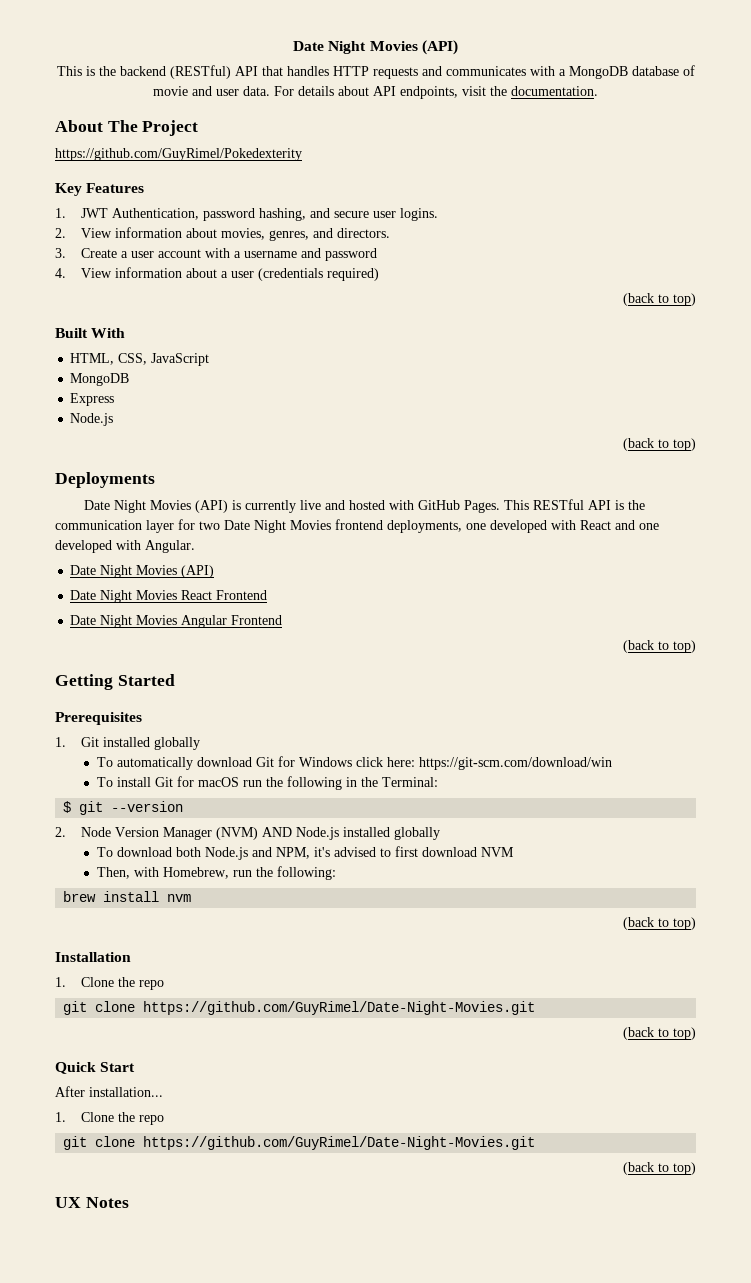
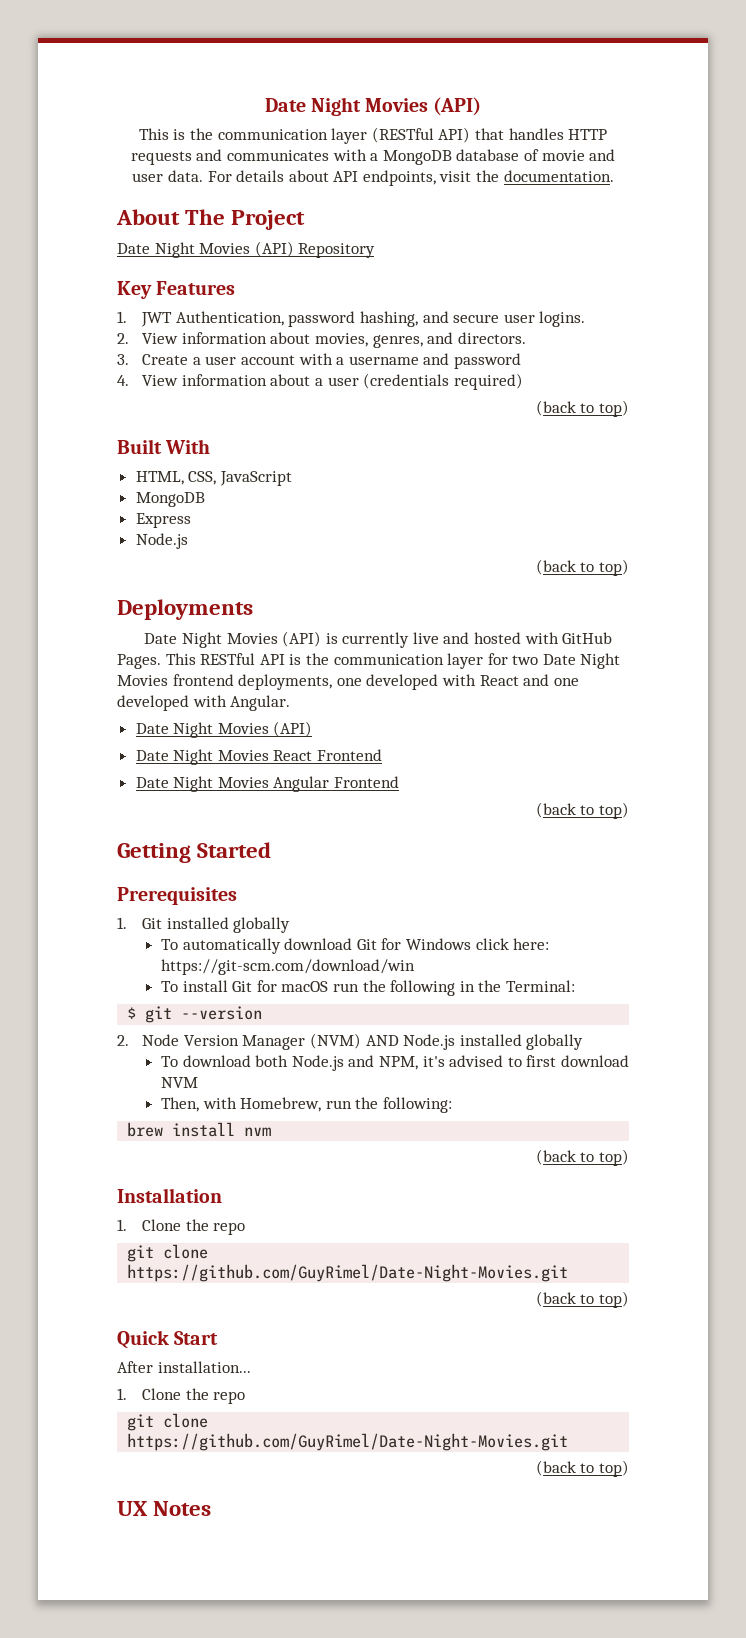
[119,65,258,79] backend (RESTful) API -> [217,127,471,144] communication layer (RESTful API)
[55,148,302,161] https://github.com/GuyRimel/Pokedexterity -> [117,241,376,258] Date Night Movies (API) Repository

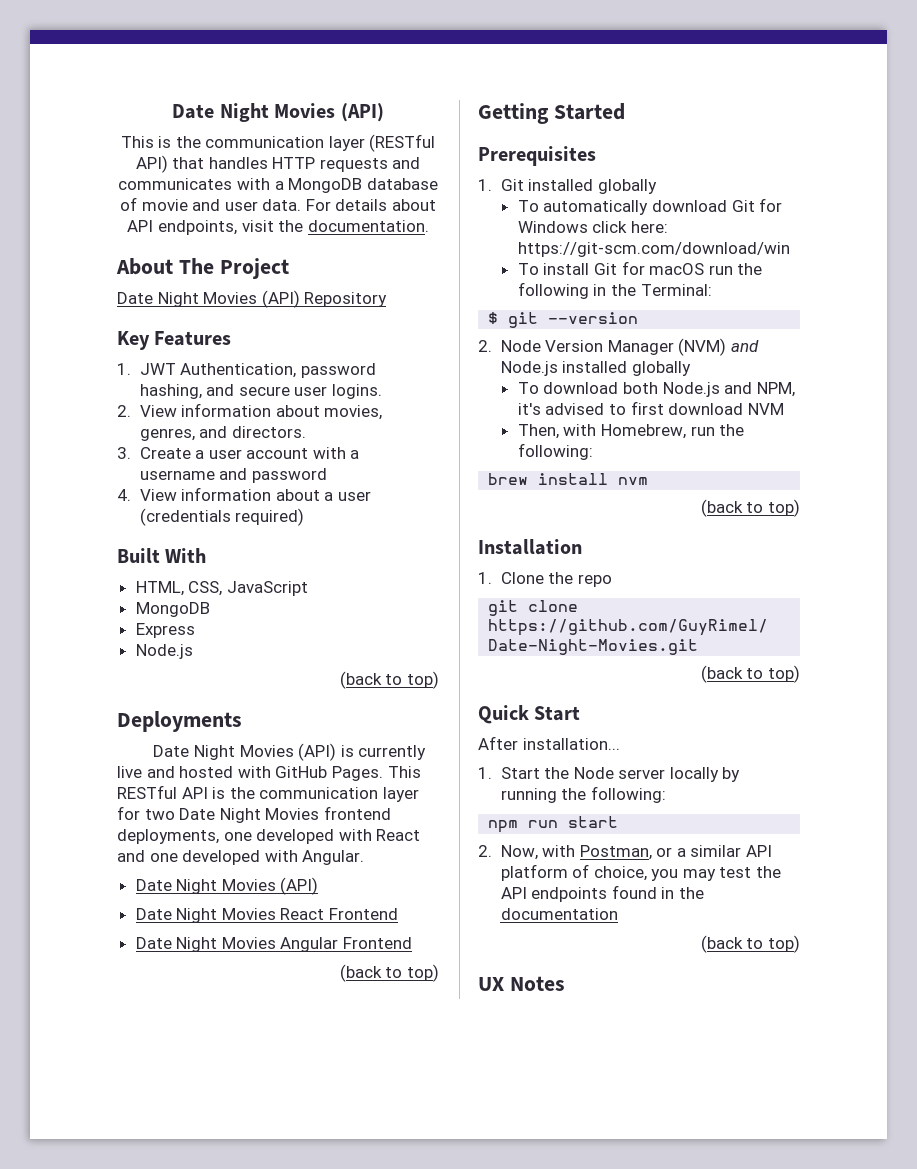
[535,400,629,417] // (back to top) -> (305, 517) none
[365,1035,399,1046] AND -> [730,340,759,352] and
[142,1388,246,1404] [127,1413,209,1431] [127,1433,569,1451] Clone the repo // git clone https://github.com/GuyRimel/Date-Night-Movies.git -> [500,767,741,782] [500,786,666,803] [488,816,619,833] [478,845,773,860] [500,864,782,881] [500,885,704,902] [500,908,618,920] Start the Node server locally by running the following: // npm run start // 2. Now, with Postman, or a similar API platform of choice, you may test the API endpoints found in the documentation

